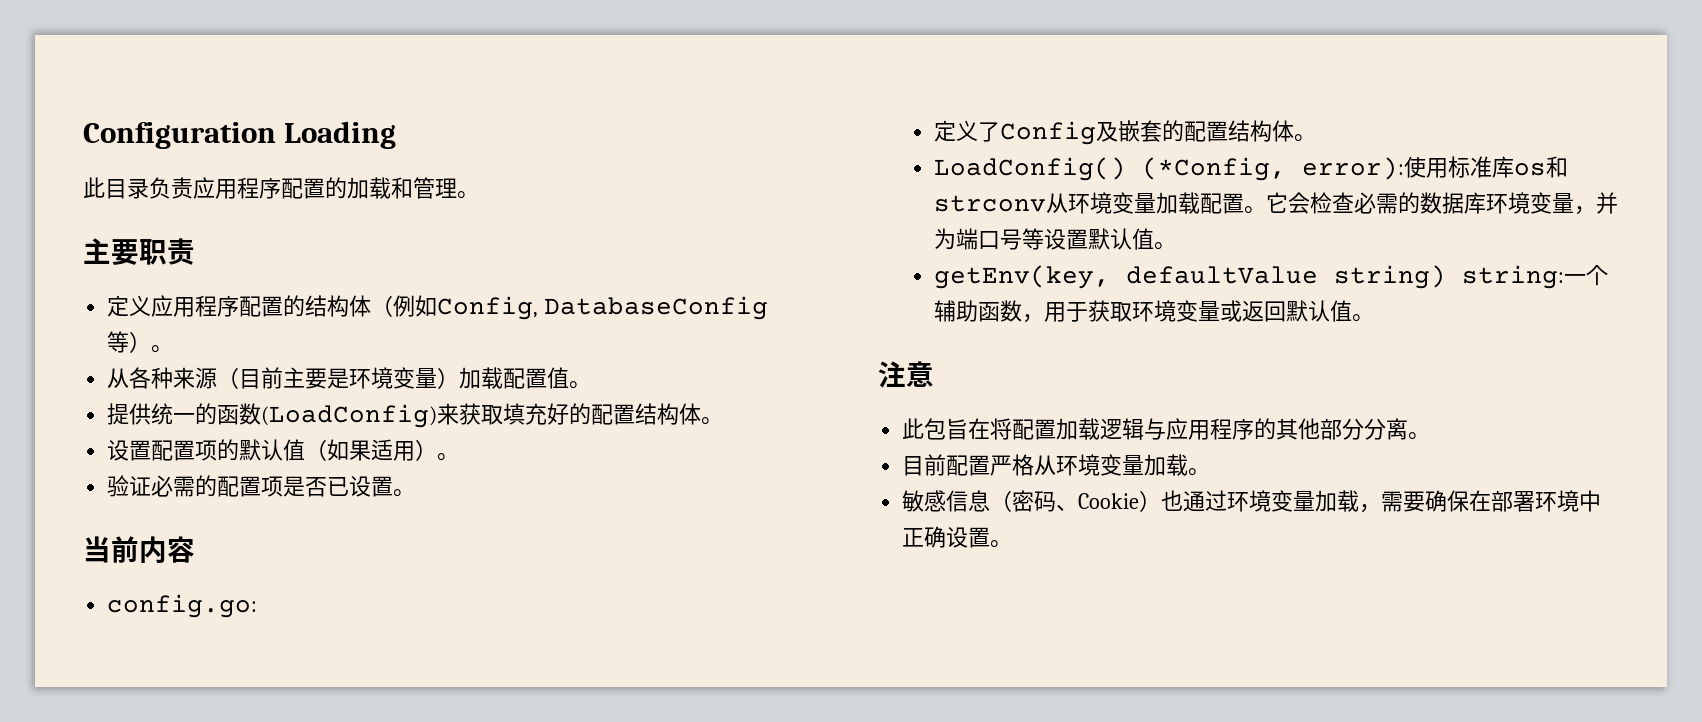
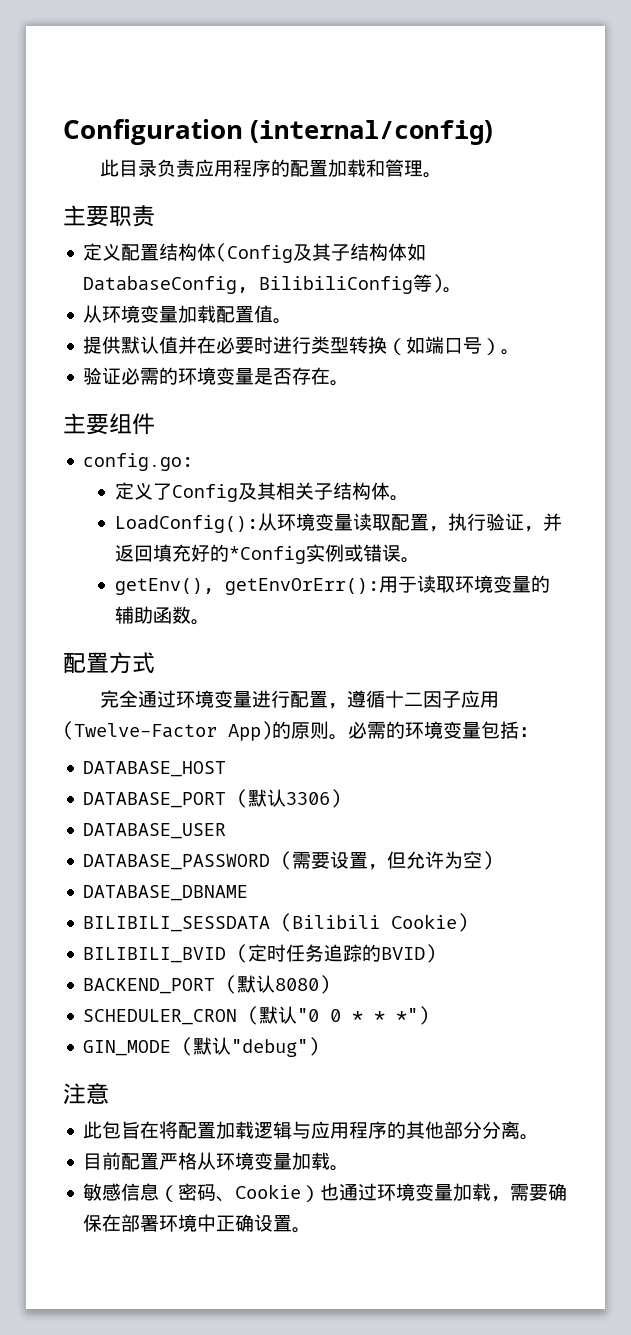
[284,121,397,149] Loading -> [249,120,493,145] (internal/config)
[281,177,347,199] 配置的 -> [271,159,329,177] 的配置
[151,295,769,320] [107,331,174,353] [107,367,460,389] 应用程序配置的结构体（例如Config, DatabaseConfig等）。 // 从各种来源（目前主要是环境变量） -> [121,243,427,263] [83,274,463,294] [83,305,179,323] 配置结构体(Config及其子结构体如DatabaseConfig, BilibiliConfig等)。 // 从环境变量
[151,403,724,428] [107,439,416,461] 统一的函数(LoadConfig)来获取填充好的配置结构体。 // 设置配置项的默认值（如果适用 -> [121,336,483,355] 默认值并在必要时进行类型转换（如端口号
[217,476,416,497] [83,536,195,564] 配置项是否已设置。 // 当前内容 -> [178,367,350,386] [63,413,155,435] 环境变量是否存在。 // 主要组件
[1118,120,1317,142] [934,156,1569,181] [934,192,1619,215] [934,228,1177,250] [934,265,1609,289] [934,300,1375,323] 嵌套的配置结构体。 // LoadConfig() (*Config, error):使用标准库os和strconv从环境变量加载配置。它会检查必需的数据库环境变量，并为端口号等设置默认值。 // getEnv(key, defaultValue string) string:一个辅助函数，用于获取环境变量或返回默认值。 -> [256,482,409,501] [114,513,562,533] [114,544,420,564] [114,575,550,595] [114,606,210,625] [63,652,155,674] [100,690,500,709] [63,721,538,741] [83,761,227,777] [83,789,342,808] [83,823,227,839] [83,851,494,870] [83,885,249,901] [83,913,469,932] [83,944,437,963] [83,975,331,994] [83,1006,430,1025] [83,1037,320,1057] 其相关子结构体。 // LoadConfig():从环境变量读取配置，执行验证，并返回填充好的*Config实例或错误。 // getEnv(), getEnvOrErr():用于读取环境变量的辅助函数。 // 配置方式 // 完全通过环境变量进行配置，遵循十二因子应用(Twelve-Factor App)的原则。必需的环境变量包括： // DATABASE_HOST // DATABASE_PORT (默认3306) // DATABASE_USER // DATABASE_PASSWORD (需要设置，但允许为空) // DATABASE_DBNAME // BILIBILI_SESSDATA (Bilibili Cookie) // BILIBILI_BVID (定时任务追踪的BVID) // BACKEND_PORT (默认8080) // SCHEDULER_CRON (默认"0 0 * * *") // GIN_MODE (默认"debug")

